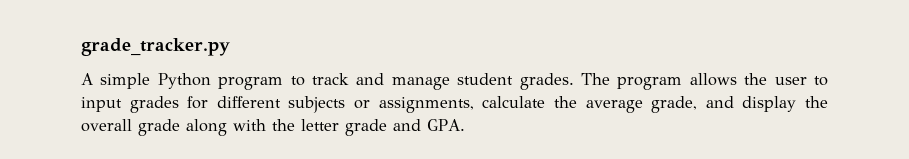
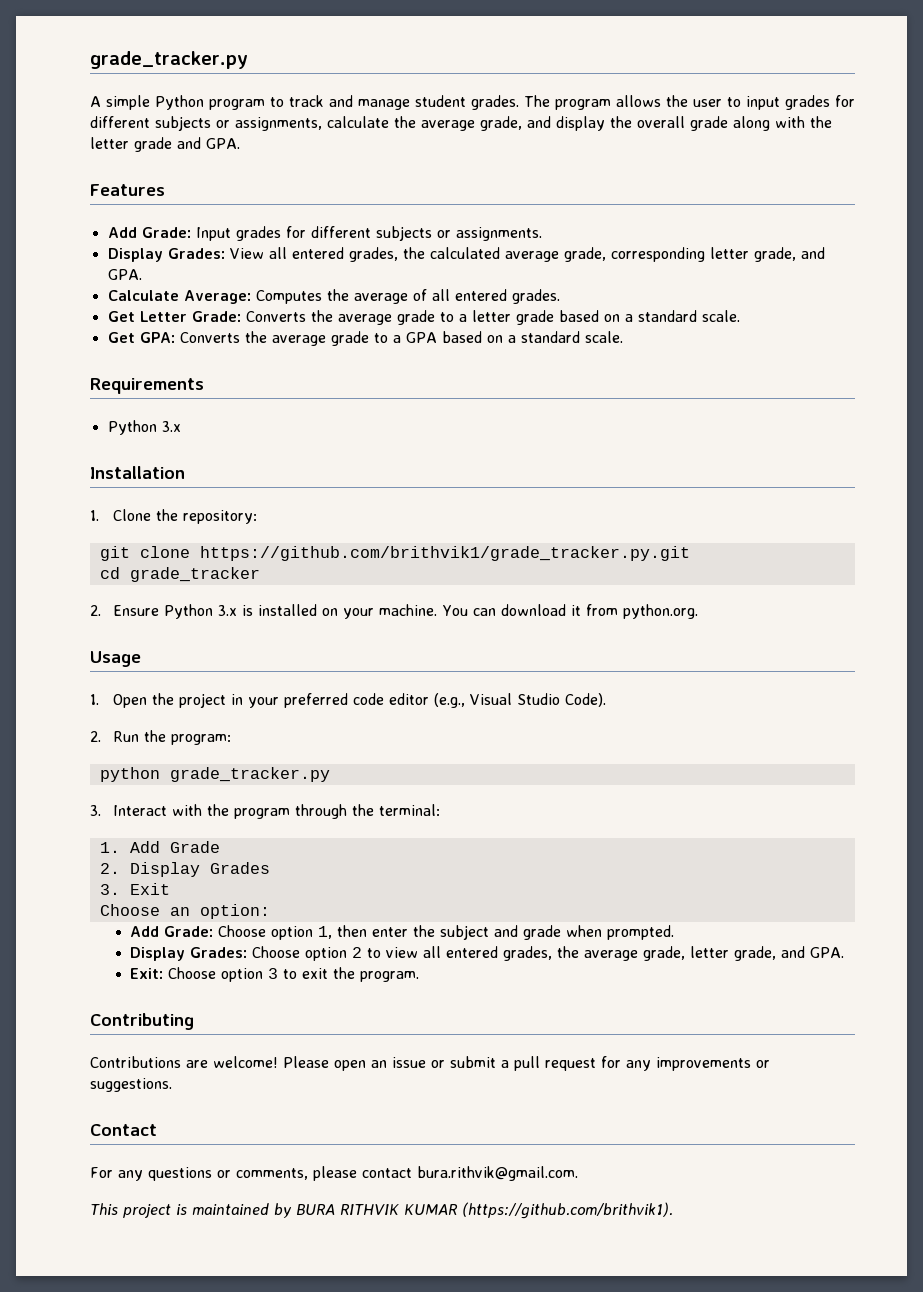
(465, 125) none -> [90,184,165,196] [107,226,542,241] [107,247,825,262] [107,269,142,280] [107,289,560,304] [107,310,740,325] [107,331,623,346] [90,378,204,394] [107,420,181,435] [90,466,185,479] [90,509,257,524] [99,546,690,561] [99,567,260,582] [90,604,698,619] [90,651,141,667] [90,693,606,708] [90,730,231,745] [99,767,330,782] [90,804,440,819] [99,841,220,853] [99,862,270,877] [99,883,170,895] [99,904,270,919] [130,925,675,940] [130,946,845,961] [130,967,420,982] [90,1013,194,1030] [90,1056,770,1071] [90,1078,172,1092] [90,1124,157,1136] [90,1166,578,1181] [90,1202,673,1219] // Features // Add Grade: Input grades for different subjects or assignments. // Display Grades: View all entered grades, the calculated average grade, corresponding letter grade, and GPA. // Calculate Average: Computes the average of all entered grades. // Get Letter Grade: Converts the average grade to a letter grade based on a standard scale. // Get GPA: Converts the average grade to a GPA based on a standard scale. // Requirements // Python 3.x // Installation // 1. Clone the repository: // git clone https://github.com/brithvik1/grade_tracker.py.git // cd grade_tracker // 2. Ensure Python 3.x is installed on your machine. You can download it from python.org. // Usage // 1. Open the project in your preferred code editor (e.g., Visual Studio Code). // 2. Run the program: // python grade_tracker.py // 3. Interact with the program through the terminal: // 1. Add Grade // 2. Display Grades // 3. Exit // Choose an option: // Add Grade: Choose option 1, then enter the subject and grade when prompted. // Display Grades: Choose option 2 to view all entered grades, the average grade, letter grade, and GPA. // Exit: Choose option 3 to exit the program. // Contributing // Contributions are welcome! Please open an issue or submit a pull request for any improvements or suggestions. // Contact // For any questions or comments, please contact bura.rithvik@gmail.com. // This project is maintained by BURA RITHVIK KUMAR (https://github.com/brithvik1).

